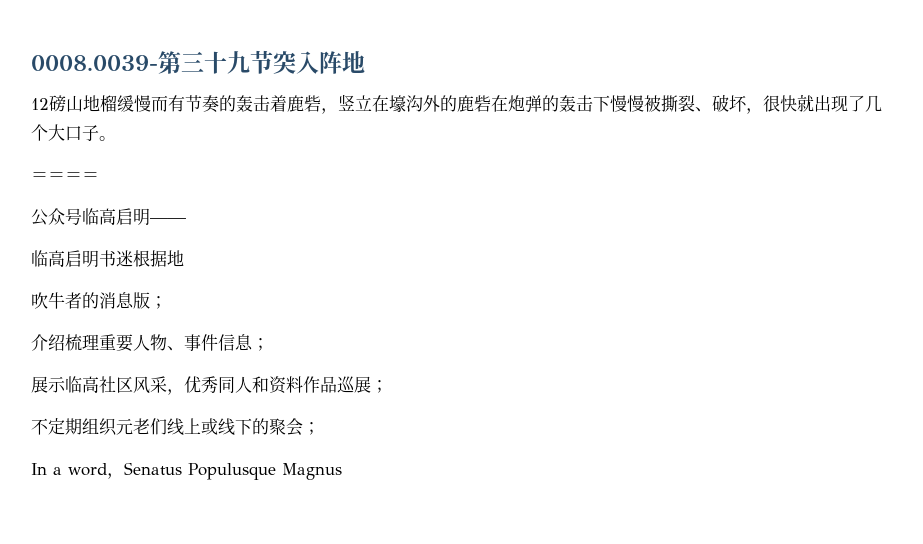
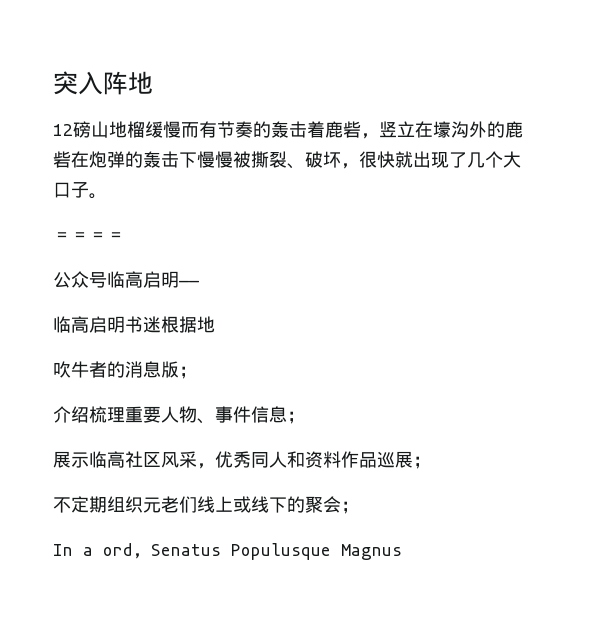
[31,50,273,74] 0008.0039-第三十九节 -> (53, 83) none
[68,463,107,476] word -> [103,543,133,556] ord

